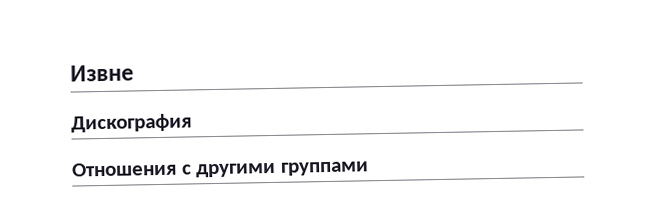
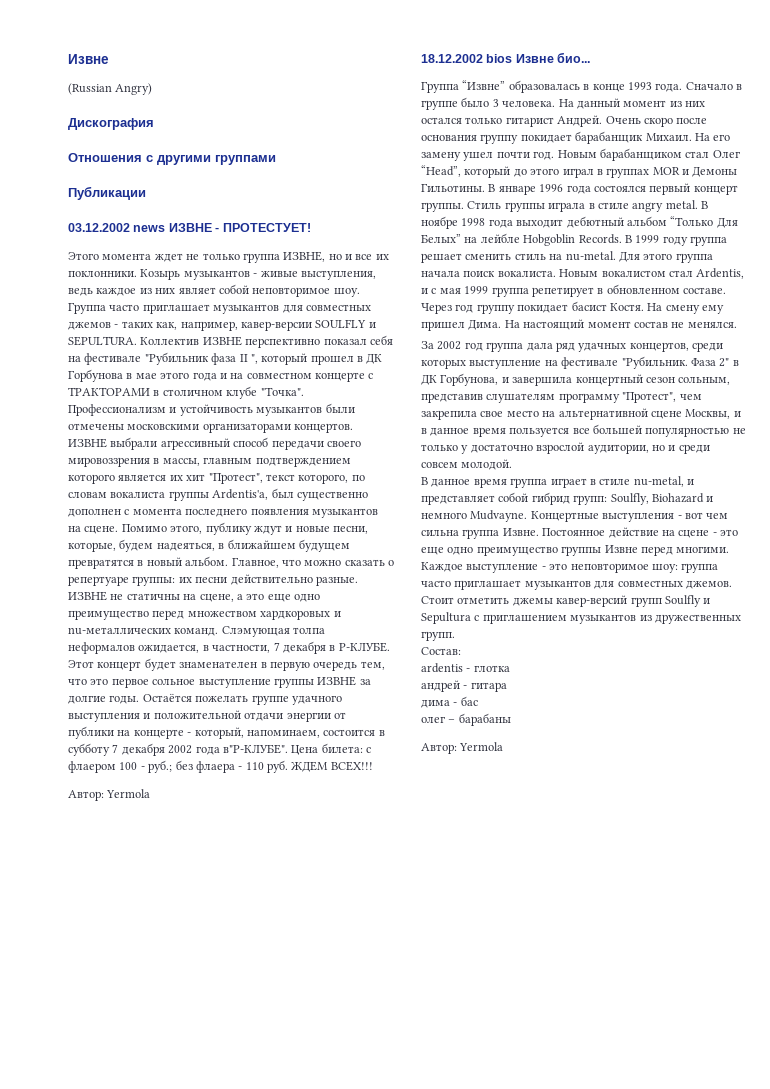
[70,64,134,82] Извне -> [68,54,109,64] [68,83,153,95] Извне // (Russian Angry)
(370, 168) none -> [68,186,146,200] [68,223,311,232] [68,251,389,263] [68,269,376,280] [68,284,360,297] [68,303,371,314] [68,319,376,331] [68,335,393,348] [68,352,383,365] [68,369,374,382] [68,386,304,399] [68,403,355,416] [68,423,354,433] [68,437,361,450] [68,457,351,467] [68,473,365,484] [68,488,368,501] [68,508,378,518] [68,522,368,535] [68,539,350,552] [68,556,394,569] [68,574,358,586] [68,591,320,602] [68,610,341,620] [68,626,326,637] [68,641,390,654] [68,658,385,671] [68,676,371,688] [68,693,342,705] [68,710,346,722] [68,726,385,739] [68,743,371,756] [68,760,373,773] [68,789,151,801] [421,52,591,63] [421,80,742,93] [421,97,705,110] [421,115,708,127] [421,131,731,144] [421,148,740,161] [421,165,738,178] [421,183,738,195] [421,200,708,212] [421,216,738,229] [421,233,727,246] [421,251,713,263] [421,268,745,279] [421,284,726,297] [421,301,724,314] [421,319,737,331] [421,341,723,352] [421,356,739,369] [421,373,731,386] [421,392,702,403] [421,408,741,420] [421,424,746,437] [421,442,710,454] [421,459,513,470] [421,476,694,488] [421,492,714,505] [421,510,729,522] [421,527,738,539] [421,545,730,556] [421,562,719,573] [421,580,732,590] [421,595,711,607] [421,612,741,624] [421,631,455,641] [421,647,461,655] [421,663,510,673] [421,680,507,692] [421,696,478,708] [421,713,511,726] [421,742,504,754] // Публикации // 03.12.2002 news ИЗВНЕ - ПРОТЕСТУЕТ! // Этого момента ждет не только группа ИЗВНЕ, но и все их поклонники. Козырь музыкантов - живые выступления, ведь каждое из них являет собой неповторимое шоу. Группа часто приглашает музыкантов для совместных джемов - таких как, например, кавер-версии SOULFLY и SEPULTURA. Коллектив ИЗВНЕ перспективно показал себя на фестивале "Рубильник фаза II ", который прошел в ДК Горбунова в мае этого года и на совместном концерте с ТРАКТОРАМИ в столичном клубе "Точка". Профессионализм и устойчивость музыкантов были отмечены московскими организаторами концертов. ИЗВНЕ выбрали агрессивный способ передачи своего мировоззрения в массы, главным подтверждением которого является их хит "Протест", текст которого, по словам вокалиста группы Ardentis'a, был существенно дополнен с момента последнего появления музыкантов на сцене. Помимо этого, публику ждут и новые песни, которые, будем надеяться, в ближайшем будущем превратятся в новый альбом. Главное, что можно сказать о репертуаре группы: их песни действительно разные. ИЗВНЕ не статичны на сцене, а это еще одно преимущество перед множеством хардкоровых и nu-металлических команд. Слэмующая толпа неформалов ожидается, в частности, 7 декабря в Р-КЛУБЕ. Этот концерт будет знаменателен в первую очередь тем, что это первое сольное выступление группы ИЗВНЕ за долгие годы. Остаётся пожелать группе удачного выступления и положительной отдачи энергии от публики на концерте - который, напоминаем, состоится в субботу 7 декабря 2002 года в"Р-КЛУБЕ". Цена билета: с флаером 100 - руб.; без флаера - 110 руб. ЖДЕМ ВСЕХ!!! // Автор: Yermola // 18.12.2002 bios Извне био... // Группа “Извне” образовалась в конце 1993 года. Сначало в группе было 3 человека. На данный момент из них остался только гитарист Андрей. Очень скоро после основания группу покидает барабанщик Михаил. На его замену ушел почти год. Новым барабанщиком стал Олег “Head”, который до этого играл в группах МOR и Демоны Гильотины. В январе 1996 года состоялся первый концерт группы. Стиль группы играла в стиле angry metal. В ноябре 1998 года выходит дебютный альбом “Только Для Белых” на лейбле Hobgoblin Records. В 1999 году группа решает сменить стиль на nu-metal. Для этого группа начала поиск вокалиста. Новым вокалистом стал Ardentis, и с мая 1999 группа репетирует в обновленном составе. Через год группу покидает басист Костя. На смену ему пришел Дима. На настоящий момент состав не менялся. // За 2002 год группа дала ряд удачных концертов, среди которых выступление на фестивале "Рубильник. Фаза 2" в ДК Горбунова, и завершила концертный сезон сольным, представив слушателям программу "Протест", чем закрепила свое место на альтернативной сцене Москвы, и в данное время пользуется все большей популярностью не только у достаточно взрослой аудитории, но и среди совсем молодой. // В данное время группа играет в стиле nu-metal, и представляет собой гибрид групп: Soulfly, Biohazard и немного Mudvayne. Концертные выступления - вот чем сильна группа Извне. Постоянное действие на сцене - это еще одно преимущество группы Извне перед многими. Каждое выступление - это неповторимое шоу: группа часто приглашает музыкантов для совместных джемов. Стоит отметить джемы кавер-версий групп Soulfly и Sepultura c приглашением музыкантов из дружественных групп. // Cостав: // ardentis - глотка // андрей - гитара // дима - бас // олег – барабаны // Автор: Yermola

